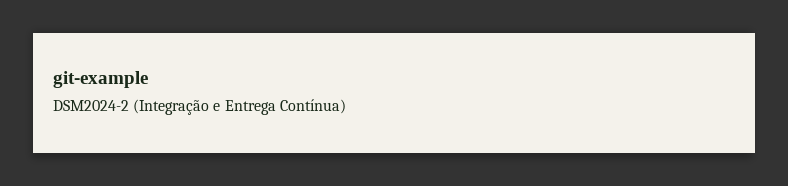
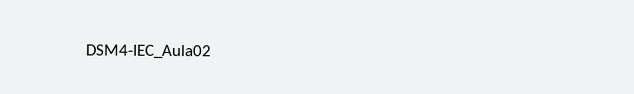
[53,71,148,88] [53,99,346,115] git-example // DSM2024-2 (Integração e Entrega Contínua) -> [85,44,212,60] DSM4-IEC_Aula02

